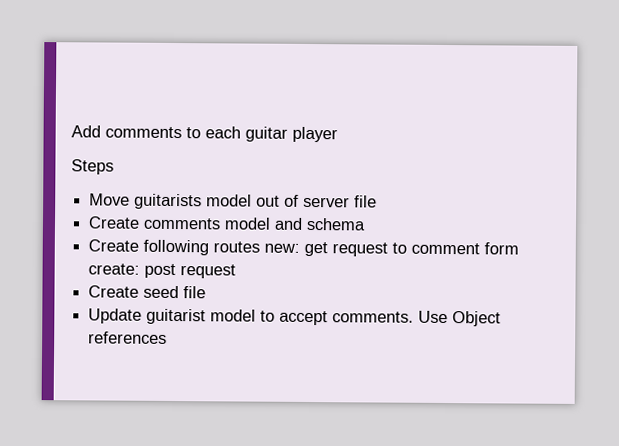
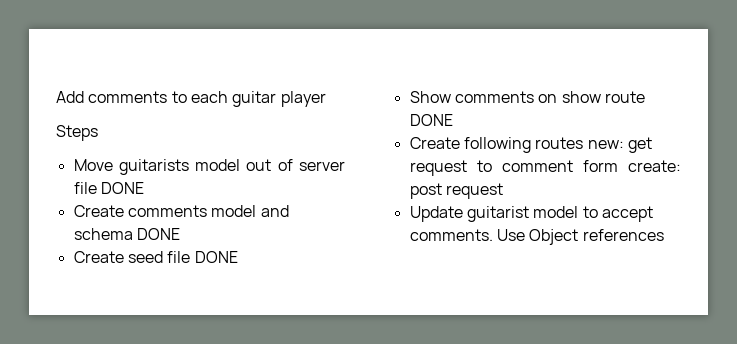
(378, 201) none -> [100,182,144,194] DONE
(367, 224) none -> [136,228,180,240] [73,251,238,263] [409,91,645,103] [409,114,453,126] DONE // Create seed file DONE // Show comments on show route DONE
[88,285,207,299] // Create seed file -> (503, 191) none

